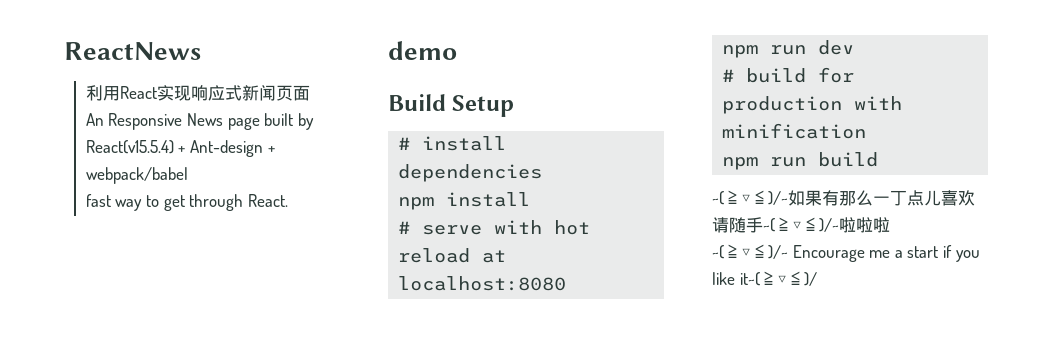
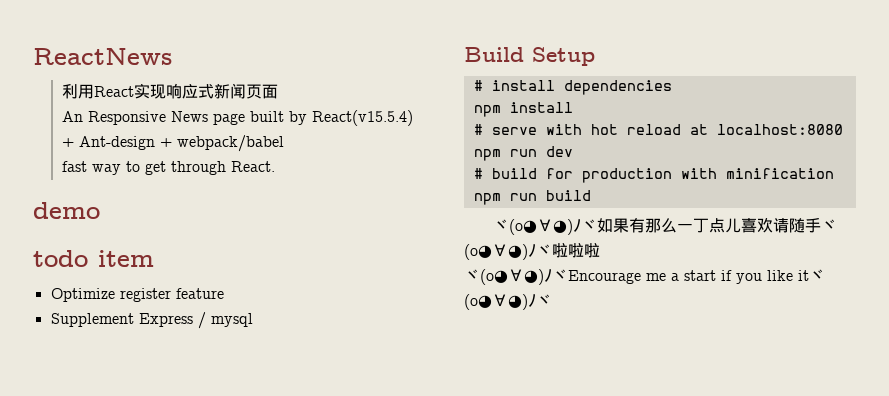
(457, 50) none -> [33,250,154,267] [50,288,224,302] [50,312,253,329] // todo item // Optimize register feature // Supplement Express / mysql
[712,190,788,205] ~(≧▽≦)/~ -> [493,219,598,235] ヾ(o◕∀◕)ﾉヾ
[763,217,839,232] ~(≧▽≦)/~ -> [821,219,838,231] [464,244,552,260] ヾ(o◕∀◕)ﾉヾ
[712,244,788,259] ~(≧▽≦)/~ -> [464,269,568,285] ヾ(o◕∀◕)ﾉヾ
[739,271,817,286] it~(≧▽≦)/ -> [798,269,825,281] [464,294,552,310] itヾ(o◕∀◕)ﾉヾ

